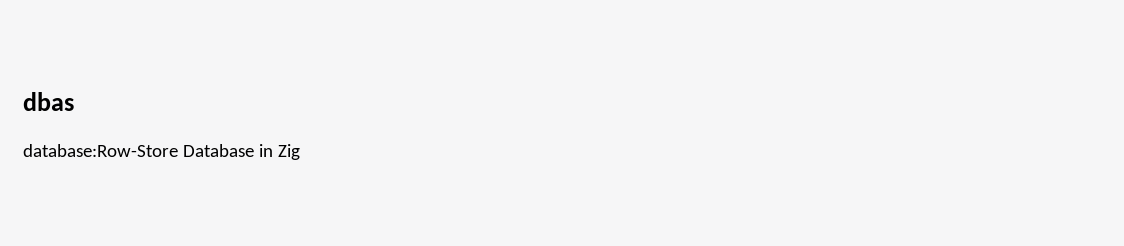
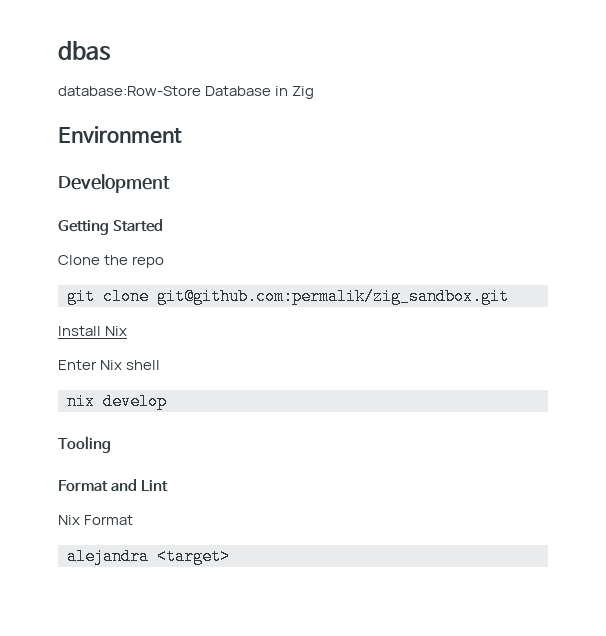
(300, 152) none -> [58,126,182,144] [58,174,170,193] [58,219,164,235] [58,255,165,268] [67,288,509,305] [58,326,128,336] [58,360,161,370] [67,393,167,410] [58,436,111,453] [58,479,169,492] [58,515,134,525] [67,548,230,565] // Environment // Development // Getting Started // Clone the repo // git clone git@github.com:permalik/zig_sandbox.git // Install Nix // Enter Nix shell // nix develop // Tooling // Format and Lint // Nix Format // alejandra <target>

